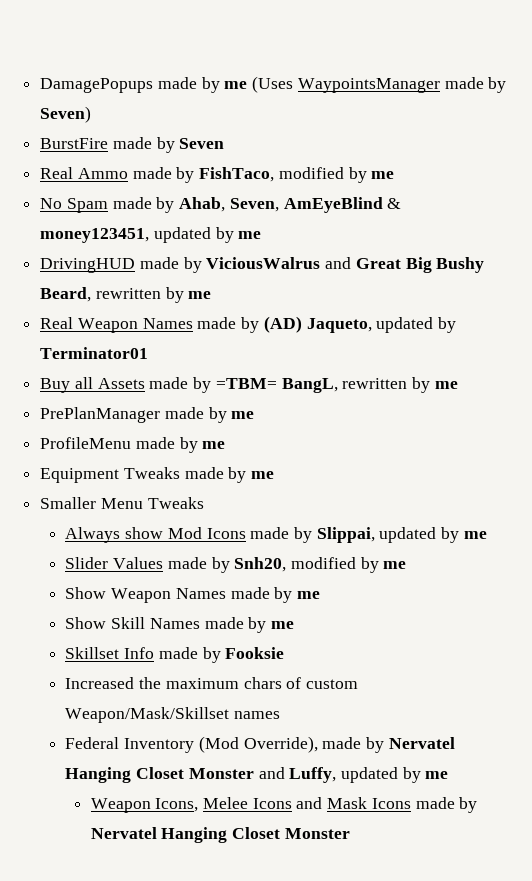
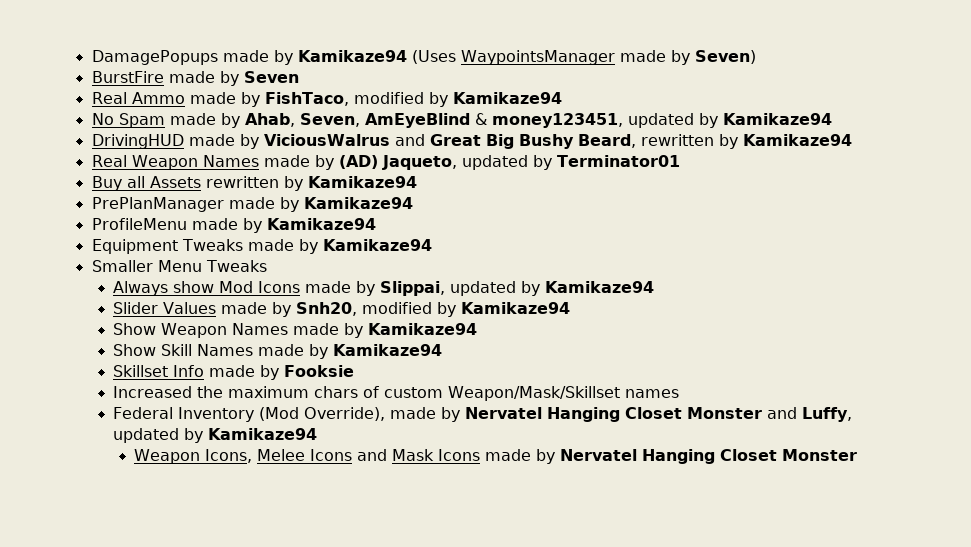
[224,81,248,89] me -> [297,50,407,62] Kamikaze94
[371,171,395,179] me -> [452,92,562,104] Kamikaze94
[238,231,262,239] me -> [722,113,832,125] Kamikaze94
[188,291,212,299] me -> [742,134,852,146] Kamikaze94
[149,377,458,393] made by =TBM= BangL, rewritten by me -> [205,176,417,191] rewritten by Kamikaze94
[231,411,255,419] me -> [303,197,413,209] Kamikaze94
[202,441,226,449] me -> [266,218,376,230] Kamikaze94
[251,471,275,479] me -> [322,239,432,251] Kamikaze94
[463,531,487,539] me -> [544,281,654,293] Kamikaze94
[383,561,407,569] me -> [460,302,570,314] Kamikaze94
[297,591,321,599] me -> [367,323,477,335] Kamikaze94
[271,621,295,629] me -> [332,344,442,356] Kamikaze94
[425,771,449,779] me -> [207,428,317,440] Kamikaze94

